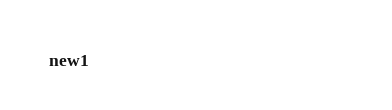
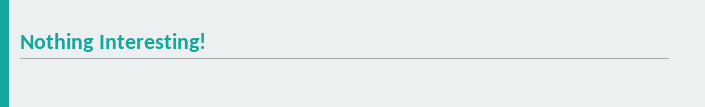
[49,55,89,66] new1 -> [20,33,206,52] Nothing Interesting!

